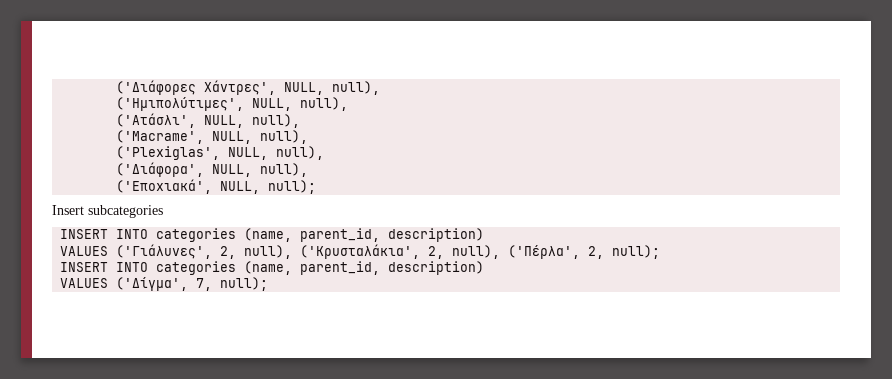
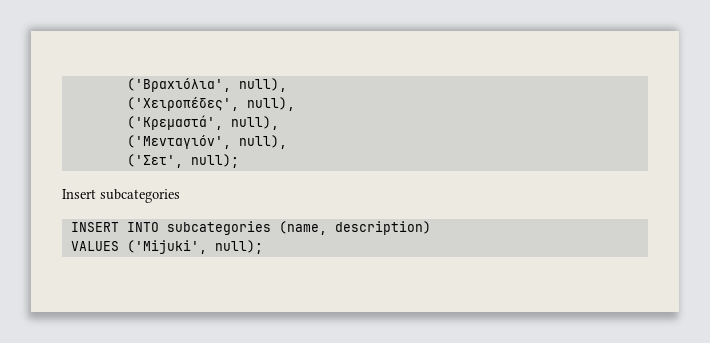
[116,80,381,95] [116,97,349,111] [116,113,301,128] [116,130,309,144] [116,146,325,160] [116,162,309,177] [116,179,261,194] ('Διάφορες Χάντρες', NULL, null), // ('Ημιπολύτιμες', NULL, null), // ('Ατάσλι', NULL, null), // ('Macrame', NULL, null), // ('Plexiglas', NULL, null), // ('Διάφορα', NULL, null), // ('Εποχιακά', NULL, -> [126,78,287,92] [126,97,295,111] [126,115,279,130] [126,135,287,149] [126,154,183,168] ('Βραχιόλια', null), // ('Χειροπέδες', null), // ('Κρεμαστά', null), // ('Μενταγιόν', null), // ('Σετ',
[156,228,485,242] [60,244,661,259] [60,261,485,275] [60,277,213,291] categories (name, parent_id, description) // VALUES ('Γιάλυνες', 2, null), ('Κρυσταλάκια', 2, null), ('Πέρλα', 2, null); // INSERT INTO categories (name, parent_id, description) // VALUES ('Δίγμα', 7, -> [166,221,431,235] [70,240,207,254] subcategories (name, description) // VALUES ('Mijuki',

